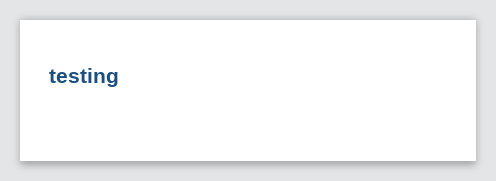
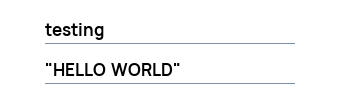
(119, 77) none -> [45,63,181,76] // "HELLO WORLD"

